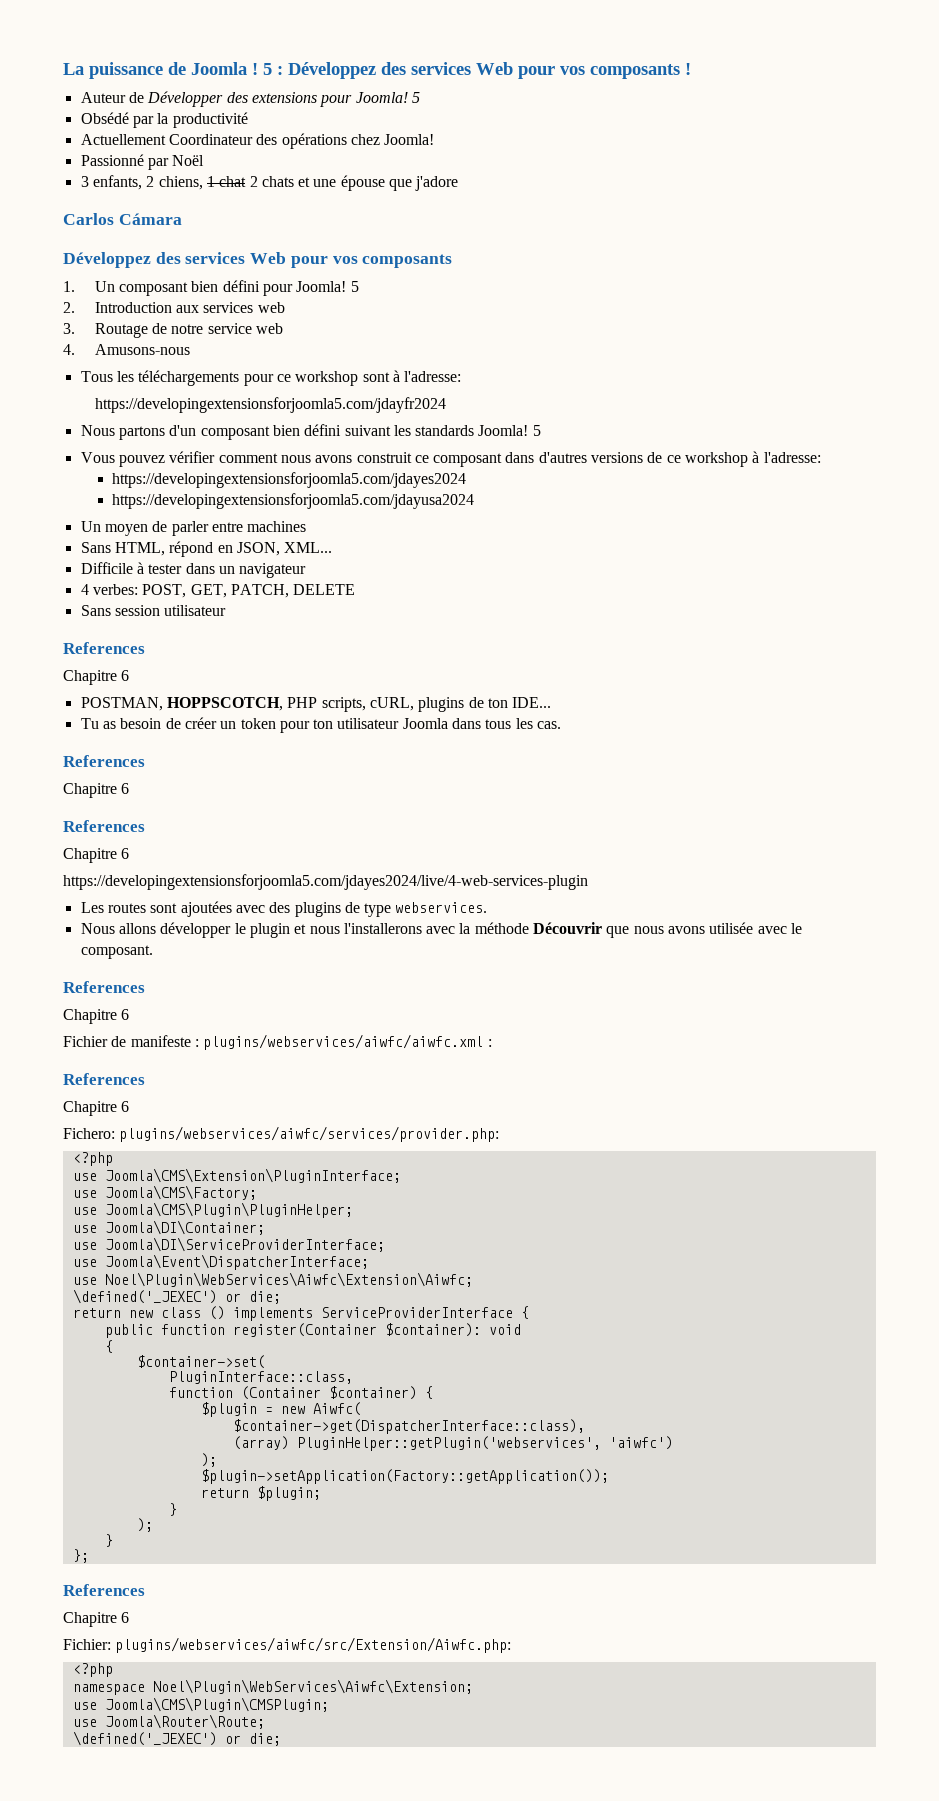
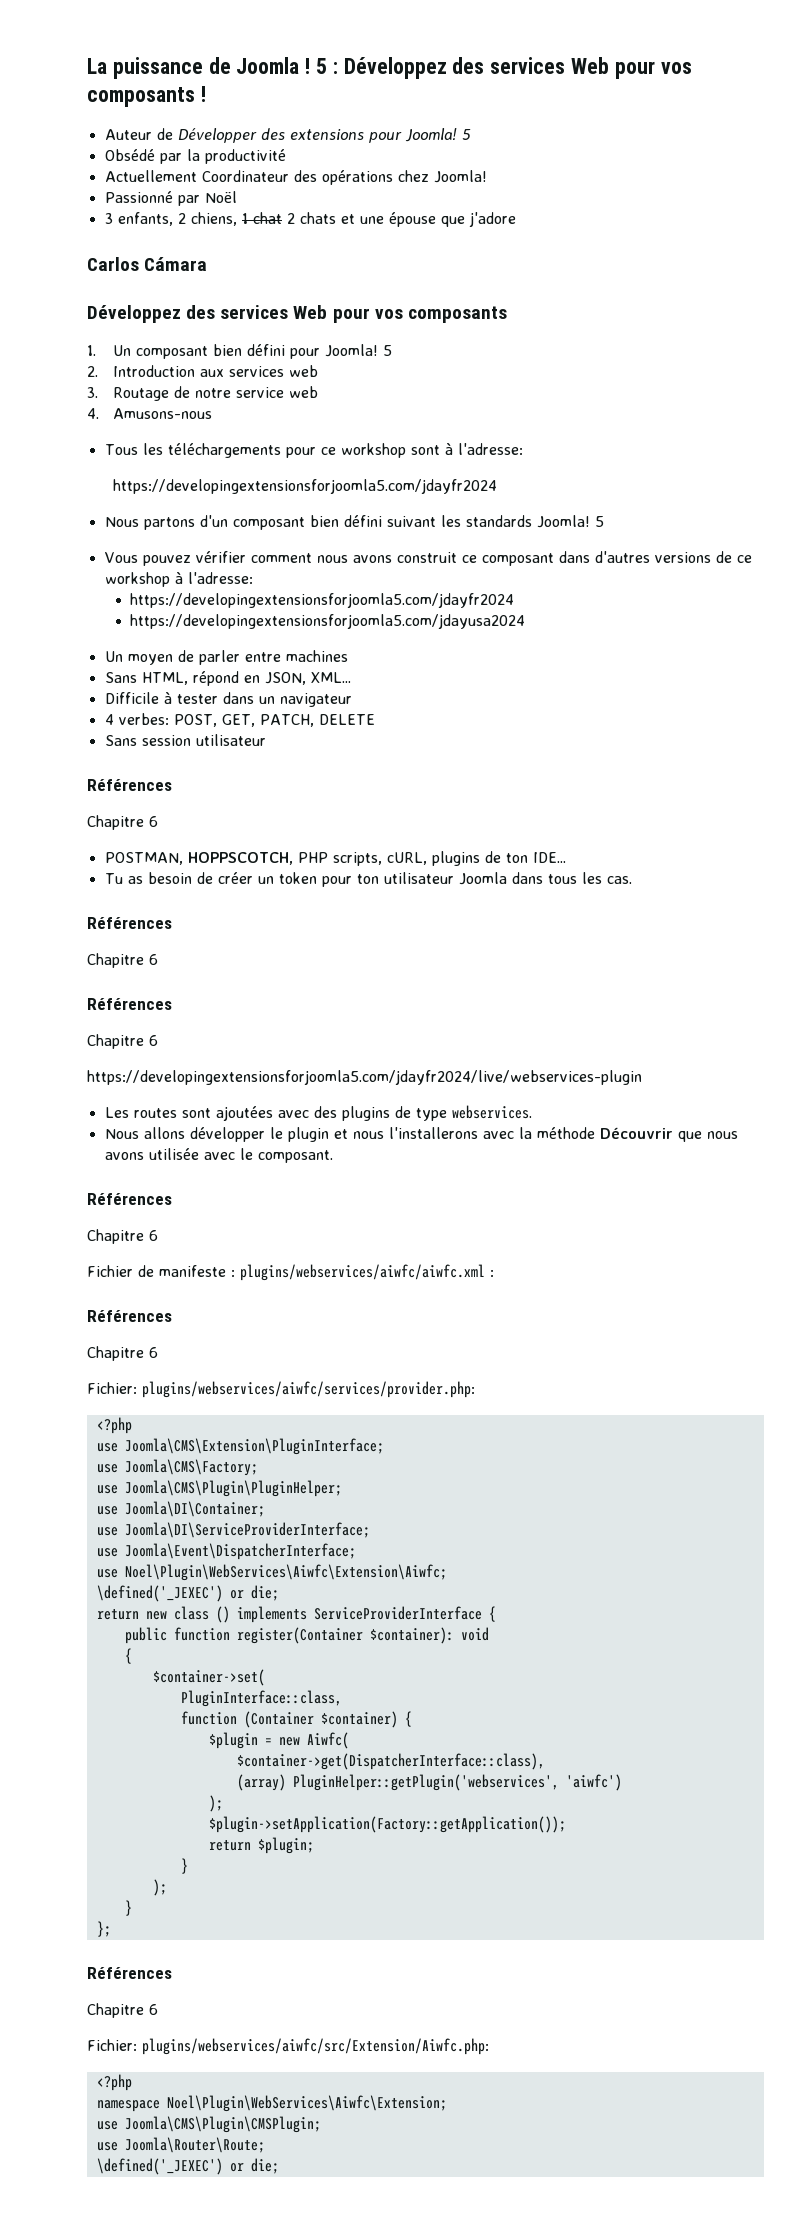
[112,472,467,488] https://developingextensionsforjoomla5.com/jdayes2024 -> [130,593,515,608] https://developingextensionsforjoomla5.com/jdayfr2024
[63,642,145,654] References -> [87,779,172,791] Références
[63,755,145,767] [63,783,130,798] [63,820,145,832] [63,848,130,863] [63,874,588,890] References // Chapitre 6 // References // Chapitre 6 // https://developingextensionsforjoomla5.com/jdayes2024/live/4-web-services-plugin -> [87,917,172,929] [87,953,158,968] [87,998,172,1010] [87,1034,158,1049] [87,1070,642,1085] Références // Chapitre 6 // Références // Chapitre 6 // https://developingextensionsforjoomla5.com/jdayfr2024/live/webservices-plugin
[63,981,145,993] References -> [87,1193,172,1205] Références
[63,1073,145,1085] [63,1101,130,1116] [63,1128,115,1139] References // Chapitre 6 // Fichero: -> [87,1310,172,1322] [87,1346,158,1361] [87,1382,137,1394] Références // Chapitre 6 // Fichier:
[63,1584,145,1596] References -> [87,1967,172,1979] Références

